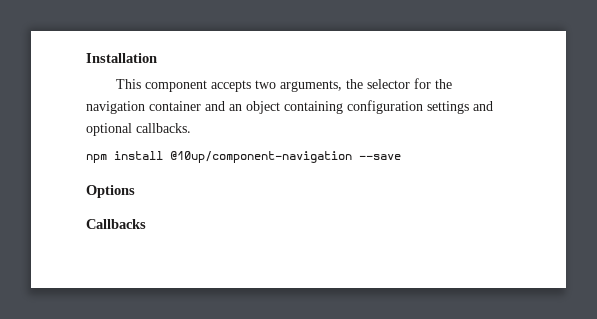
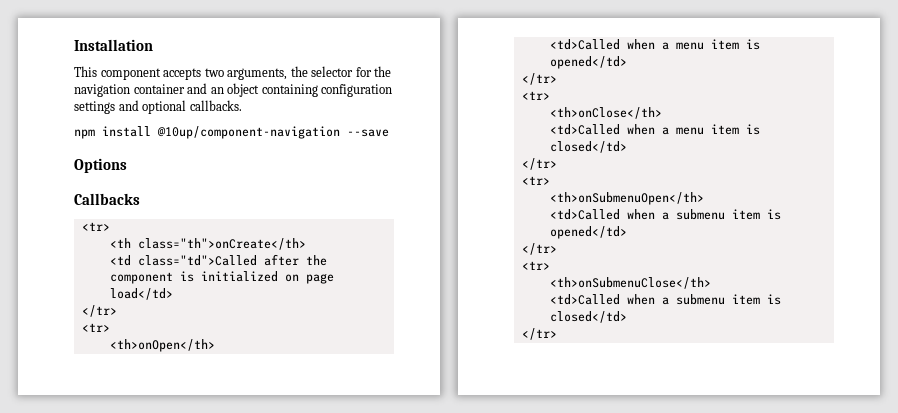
(146, 224) none -> [81,222,110,231] [109,238,306,250] [109,254,327,266] [109,271,334,284] [109,288,173,300] [81,305,117,317] [81,323,110,332] [109,339,215,352] [549,39,760,50] [549,56,627,69] [521,73,557,85] [521,91,550,100] [549,107,662,119] [549,124,760,135] [549,141,627,153] [521,158,557,170] [521,176,550,185] [549,192,704,205] [549,209,781,220] [549,226,627,239] [521,243,557,255] [521,261,550,270] [549,277,711,289] [549,294,781,305] [549,311,627,323] [521,328,557,340] // <tr> // <th class="th">onCreate</th> // <td class="td">Called after the component is initialized on page load</td> // </tr> // <tr> // <th>onOpen</th> // <td>Called when a menu item is opened</td> // </tr> // <tr> // <th>onClose</th> // <td>Called when a menu item is closed</td> // </tr> // <tr> // <th>onSubmenuOpen</th> // <td>Called when a submenu item is opened</td> // </tr> // <tr> // <th>onSubmenuClose</th> // <td>Called when a submenu item is closed</td> // </tr>

